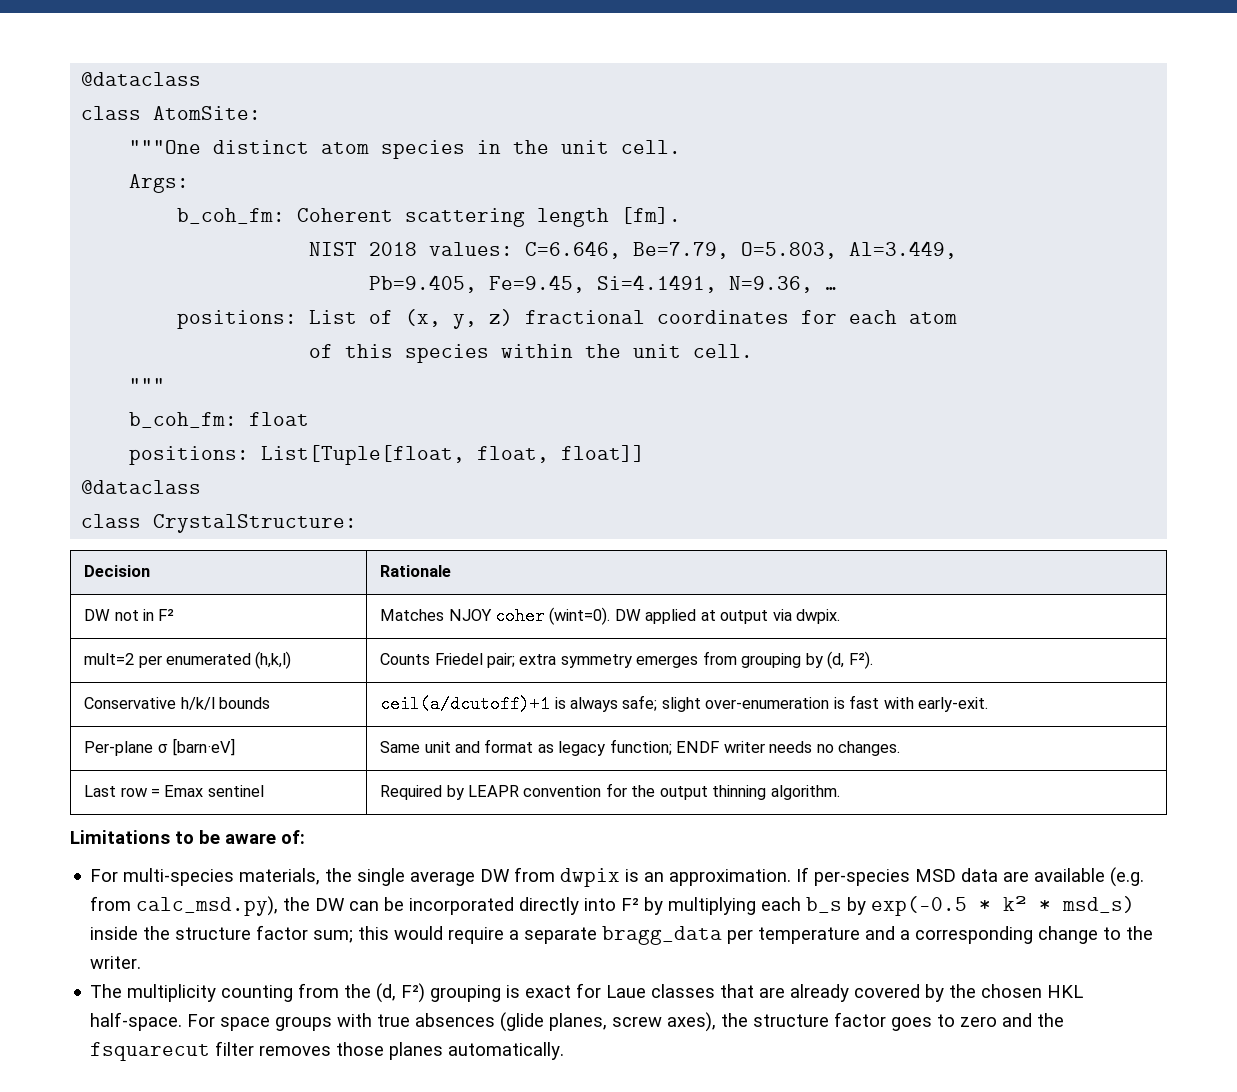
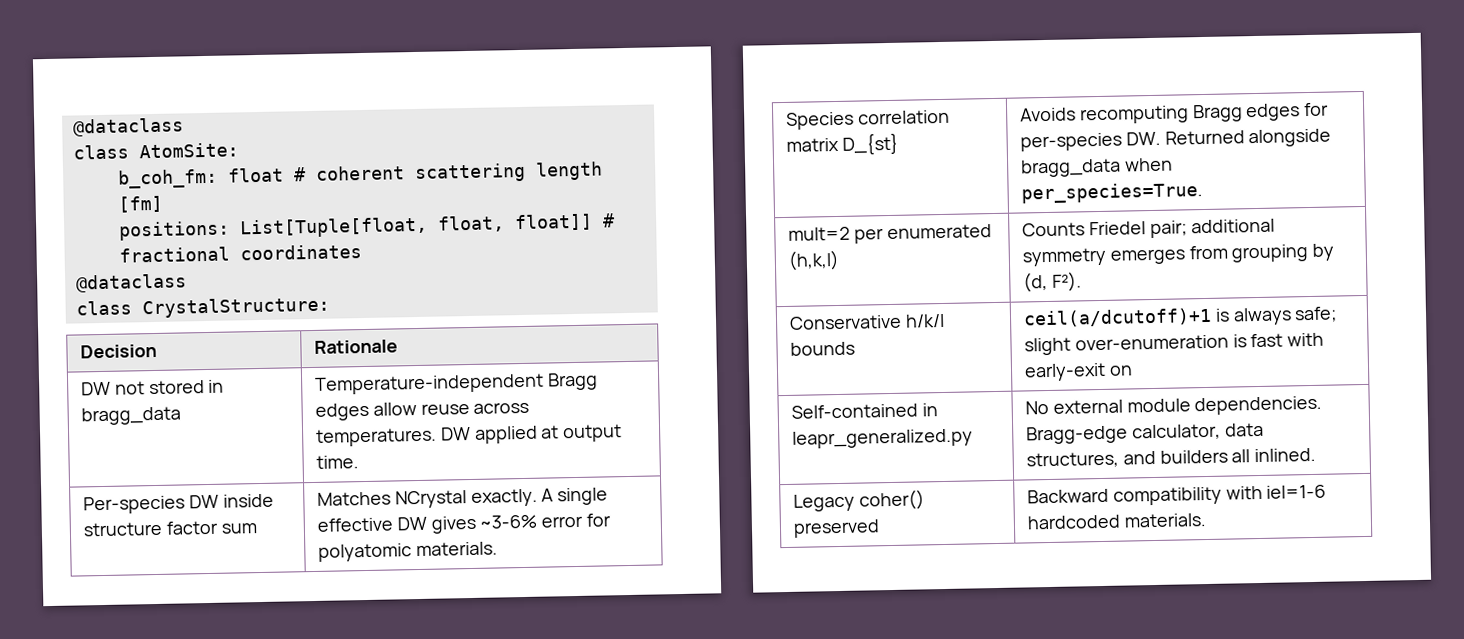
[129,140,682,159] [129,174,190,193] [177,207,682,227] [309,241,958,259] [369,275,838,293] [177,309,958,329] [309,344,754,363] [129,378,166,392] [129,412,310,428] """One distinct atom species in the unit cell. // Args: // b_coh_fm: Coherent scattering length [fm]. // NIST 2018 values: C=6.646, Be=7.79, O=5.803, Al=3.449, // Pb=9.405, Fe=9.45, Si=4.1491, N=9.36, … // positions: List of (x, y, z) fractional coordinates for each atom // of this species within the unit cell. // """ // b_coh_fm: float -> [117,161,603,189] [117,195,163,213] b_coh_fm: float # coherent scattering length [fm]
(646, 453) none -> [601,213,615,228] [118,244,362,263] # fractional coordinates
[143,609,175,621] [380,607,841,625] in F² | Matches NJOY coher (wint=0). DW applied at output via dwpix. -> [148,379,225,395] [80,406,181,426] [314,372,598,395] [314,401,530,421] [315,424,623,447] [315,455,359,469] [82,493,274,515] [82,520,257,537] [316,487,609,509] [316,513,612,534] [317,541,498,562] [785,109,950,130] [785,132,899,155] [1019,102,1330,125] [1019,128,1332,152] [1020,157,1173,178] [1020,182,1203,204] stored in bragg_data | Temperature-independent Bragg edges allow reuse across temperatures. DW applied at output time. // Per-species DW inside structure factor sum | Matches NCrystal exactly. A single effective DW gives ~3-6% error for polyatomic materials. // Species correlation matrix D_{st} | Avoids recomputing Bragg edges for per-species DW. Returned alongside bragg_data when per_species=True.
[519,654,557,665] extra -> [1191,218,1276,234] additional
[918,697,989,712] [84,738,236,756] [380,739,901,756] [84,785,264,797] [380,783,840,800] [70,830,305,844] [90,867,1145,887] [90,896,1136,916] [90,925,1154,945] [90,956,142,969] [90,983,1084,1003] [90,1012,1065,1032] [90,1041,565,1061] early-exit. // Per-plane σ [barn·eV] | Same unit and format as legacy function; ENDF writer needs no changes. // Last row = Emax sentinel | Required by LEAPR convention for the output thinning algorithm. // Limitations to be aware of: // For multi-species materials, the single average DW from dwpix is an approximation. If per-species MSD data are available (e.g. from calc_msd.py), the DW can be incorporated directly into F² by multiplying each b_s by exp(-0.5 * k² * msd_s) inside the structure factor sum; this would require a separate bragg_data per temperature and a corresponding change to the writer. // The multiplicity counting from the (d, F²) grouping is exact for Laue classes that are already covered by the chosen HKL half-space. For space groups with true absences (glide planes, screw axes), the structure factor goes to zero and the fsquarecut filter removes those planes automatically. -> [1023,362,1133,382] [790,403,938,419] [791,428,973,449] [1024,395,1323,416] [1025,422,1264,445] [1025,447,1317,469] [792,489,925,512] [792,519,880,538] [1026,484,1327,506] [1026,513,1207,530] early-exit on // Self-contained in leapr_generalized.py | No external module dependencies. Bragg-edge calculator, data structures, and builders all inlined. // Legacy coher() preserved | Backward compatibility with iel=1-6 hardcoded materials.

